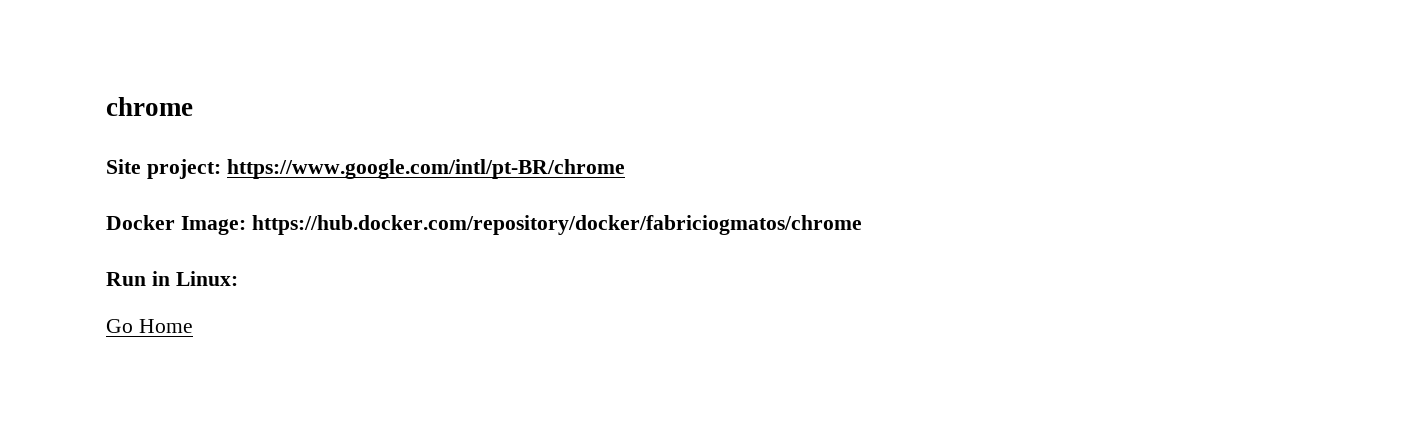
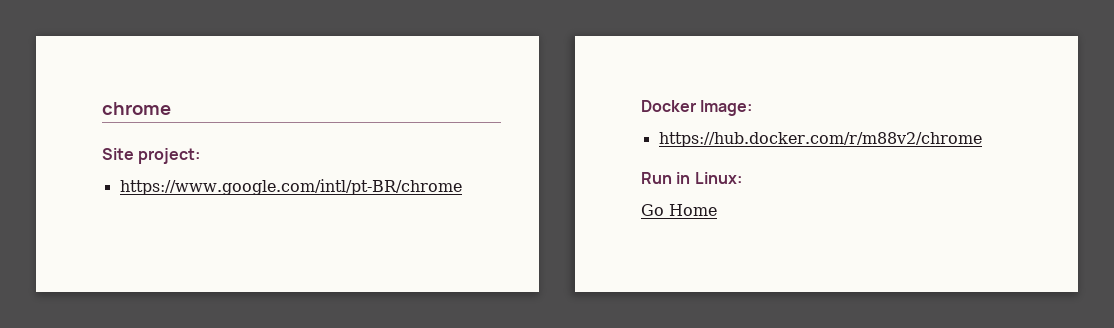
(221, 169) none -> (201, 156) //
[251,215,862,235] https://hub.docker.com/repository/docker/fabriciogmatos/chrome -> [658,132,982,147] // https://hub.docker.com/r/m88v2/chrome

